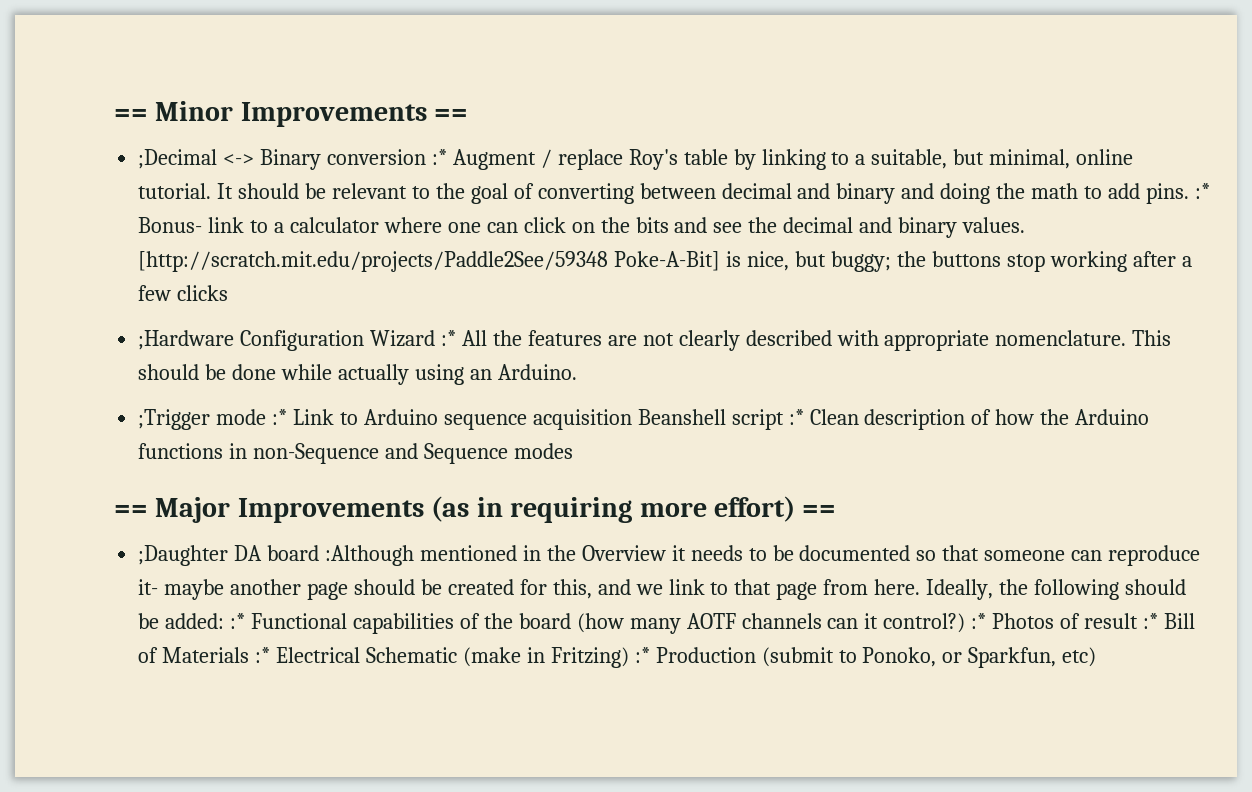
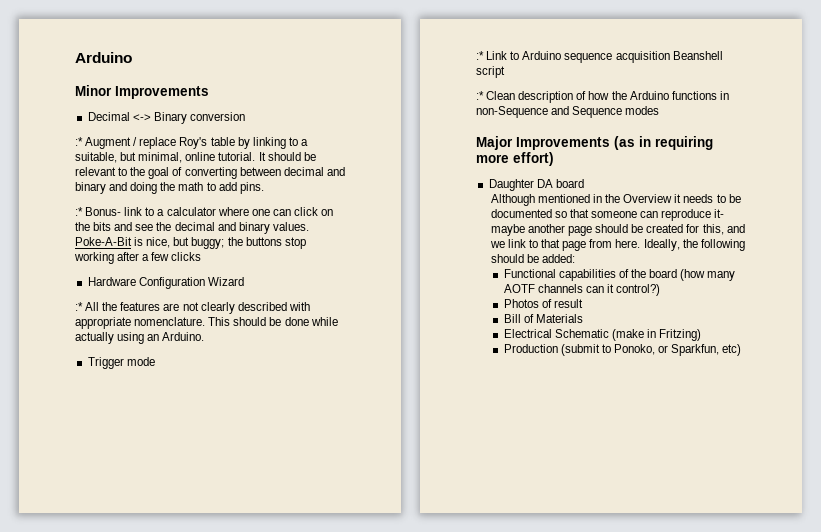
[114,109,148,121] == -> [75,52,132,63] Arduino //
[434,109,469,121] [138,149,218,169] == // ;Decimal -> [87,112,130,121] // Decimal
(427, 157) none -> (245, 116) //
(1190, 193) none -> (264, 188) //
[138,251,721,272] [http://scratch.mit.edu/projects/Paddle2See/59348 Poke-A-Bit] -> [75,237,132,246] Poke-A-Bit
[138,330,235,350] ;Hardware -> [87,277,136,286] Hardware
(436, 338) none -> (244, 281) //
[138,409,211,430] ;Trigger -> [87,357,124,369] Trigger
(267, 417) none -> (155, 361) //
(784, 419) none -> (505, 72) //
[114,505,148,517] == -> (660, 110) none
[802,505,837,517] [138,545,229,566] == // ;Daughter -> [488,179,534,191] // Daughter
[325,545,415,566] :Although -> [490,194,535,206] // Although
[230,613,246,629] :* -> (576, 258) //
[971,613,987,629] :* -> (660, 290) //
[1143,613,1159,629] :* -> (583, 303) //
[255,647,271,663] :* -> (583, 318) //
[634,647,650,663] :* -> (701, 335) //

